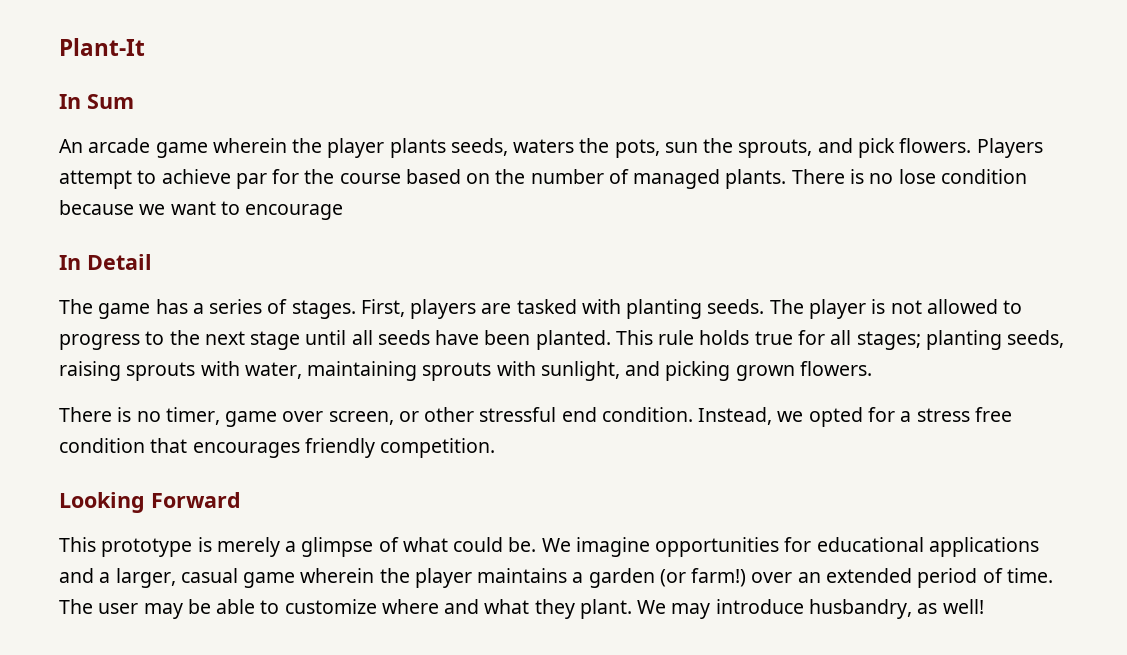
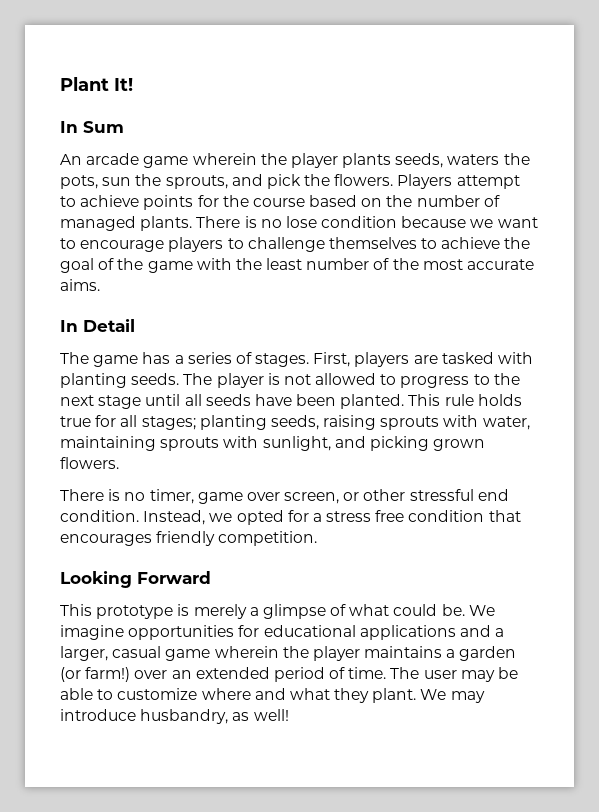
[59,38,145,56] Plant-It -> [60,77,133,91] Plant It!
(895, 148) none -> [304,174,331,186] the
[235,173,267,189] par -> [143,195,194,210] points
(344, 212) none -> [168,237,531,252] [60,258,535,273] [60,279,100,291] players to challenge themselves to achieve the goal of the game with the least number of the most accurate aims.

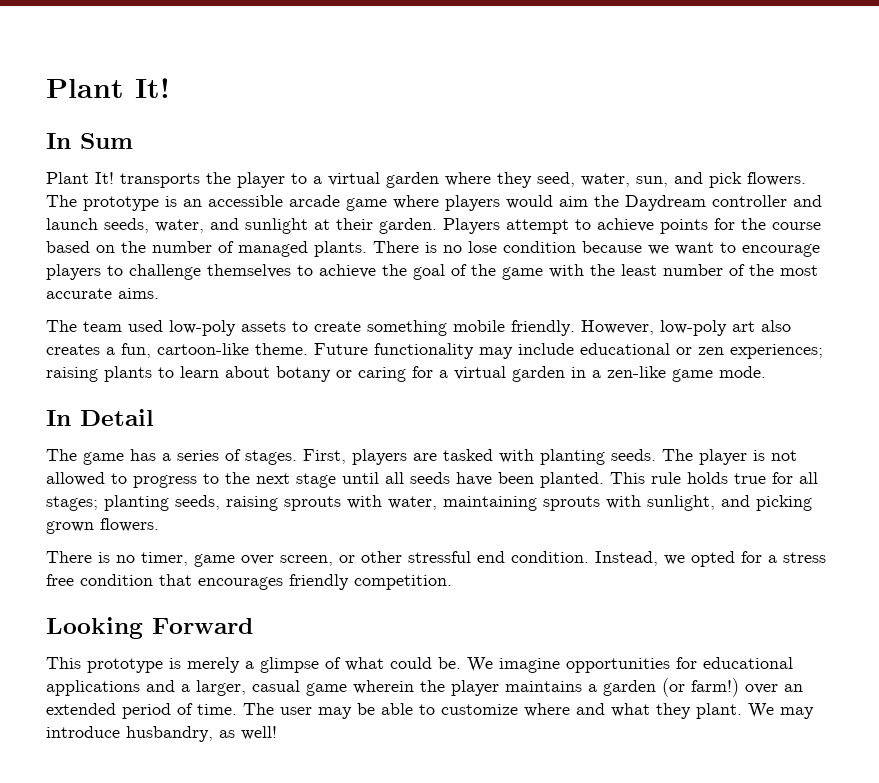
[60,153,530,168] [60,174,394,189] An arcade game wherein the player plants seeds, waters the pots, sun the sprouts, and pick the flowers. -> [46,172,806,188] [46,195,822,211] [46,218,437,234] Plant It! transports the player to a virtual garden where they seed, water, sun, and pick flowers. The prototype is an accessible arcade game where players would aim the Daydream controller and launch seeds, water, and sunlight at their garden.
(100, 285) none -> [46,320,791,336] [46,343,823,359] [46,366,766,382] // The team used low-poly assets to create something mobile friendly. However, low-poly art also creates a fun, cartoon-like theme. Future functionality may include educational or zen experiences; raising plants to learn about botany or caring for a virtual garden in a zen-like game mode.

